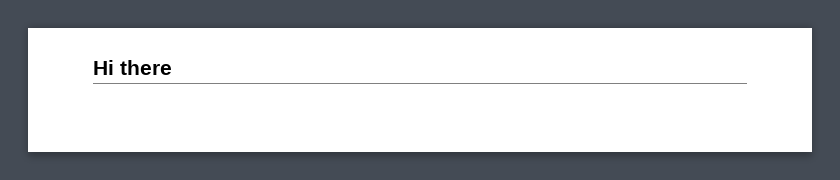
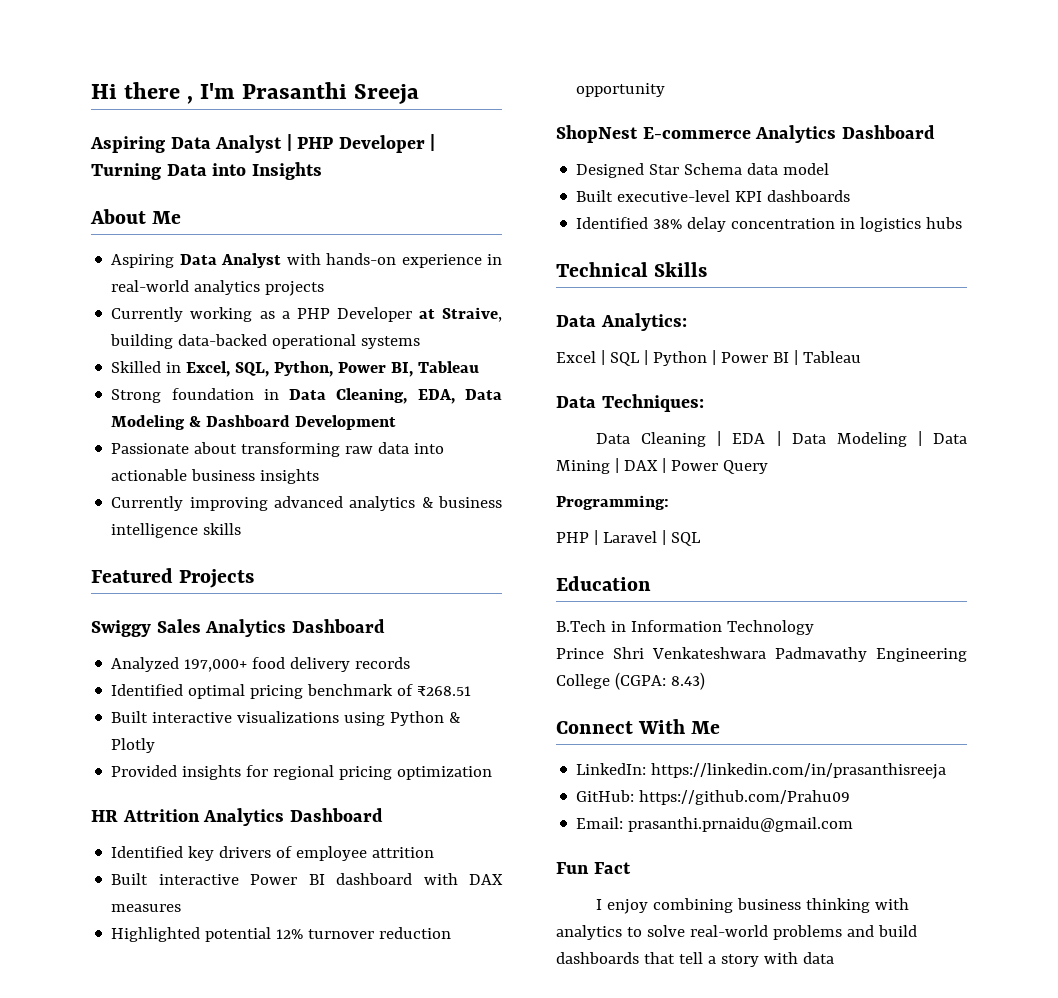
(172, 67) none -> [187,82,420,104] [90,134,436,153] [91,162,322,180] [90,209,182,224] [111,253,502,268] [111,280,325,296] [111,307,502,322] [110,334,421,349] [111,361,480,377] [111,388,502,404] [111,415,397,430] [111,442,445,457] [111,469,320,484] [111,496,502,511] [111,523,242,538] [91,568,255,588] [91,619,385,637] [111,657,411,672] [111,684,472,699] [111,711,461,726] [111,738,156,753] [111,765,493,780] [91,808,383,826] [111,846,435,861] [111,873,503,885] [111,904,182,912] [111,927,452,942] [576,83,666,97] [556,125,935,143] [576,163,830,178] [576,190,851,202] [576,217,963,232] [556,262,708,277] [556,313,687,331] [556,350,861,366] [556,394,704,412] [596,431,967,447] [556,458,768,474] [556,495,669,510] [556,530,701,546] [556,576,651,591] [556,620,814,635] [556,647,967,662] [556,672,705,690] [556,719,721,734] [576,763,947,779] [576,790,851,805] [576,817,854,832] [556,862,631,874] [596,898,909,914] [556,925,917,940] [556,952,834,967] , I'm Prasanthi Sreeja // Aspiring Data Analyst | PHP Developer | Turning Data into Insights // About Me // Aspiring Data Analyst with hands-on experience in real-world analytics projects // Currently working as a PHP Developer at Straive, building data-backed operational systems // Skilled in Excel, SQL, Python, Power BI, Tableau // Strong foundation in Data Cleaning, EDA, Data Modeling & Dashboard Development // Passionate about transforming raw data into actionable business insights // Currently improving advanced analytics & business intelligence skills // Featured Projects // Swiggy Sales Analytics Dashboard // Analyzed 197,000+ food delivery records // Identified optimal pricing benchmark of ₹268.51 // Built interactive visualizations using Python & Plotly // Provided insights for regional pricing optimization // HR Attrition Analytics Dashboard // Identified key drivers of employee attrition // Built interactive Power BI dashboard with DAX measures // Highlighted potential 12% turnover reduction opportunity // ShopNest E-commerce Analytics Dashboard // Designed Star Schema data model // Built executive-level KPI dashboards // Identified 38% delay concentration in logistics hubs // Technical Skills // Data Analytics: // Excel | SQL | Python | Power BI | Tableau // Data Techniques: // Data Cleaning | EDA | Data Modeling | Data Mining | DAX | Power Query // Programming: // PHP | Laravel | SQL // Education // B.Tech in Information Technology // Prince Shri Venkateshwara Padmavathy Engineering College (CGPA: 8.43) // Connect With Me // LinkedIn: https://linkedin.com/in/prasanthisreeja // GitHub: https://github.com/Prahu09 // Email: prasanthi.prnaidu@gmail.com // Fun Fact // I enjoy combining business thinking with analytics to solve real-world problems and build dashboards that tell a story with data

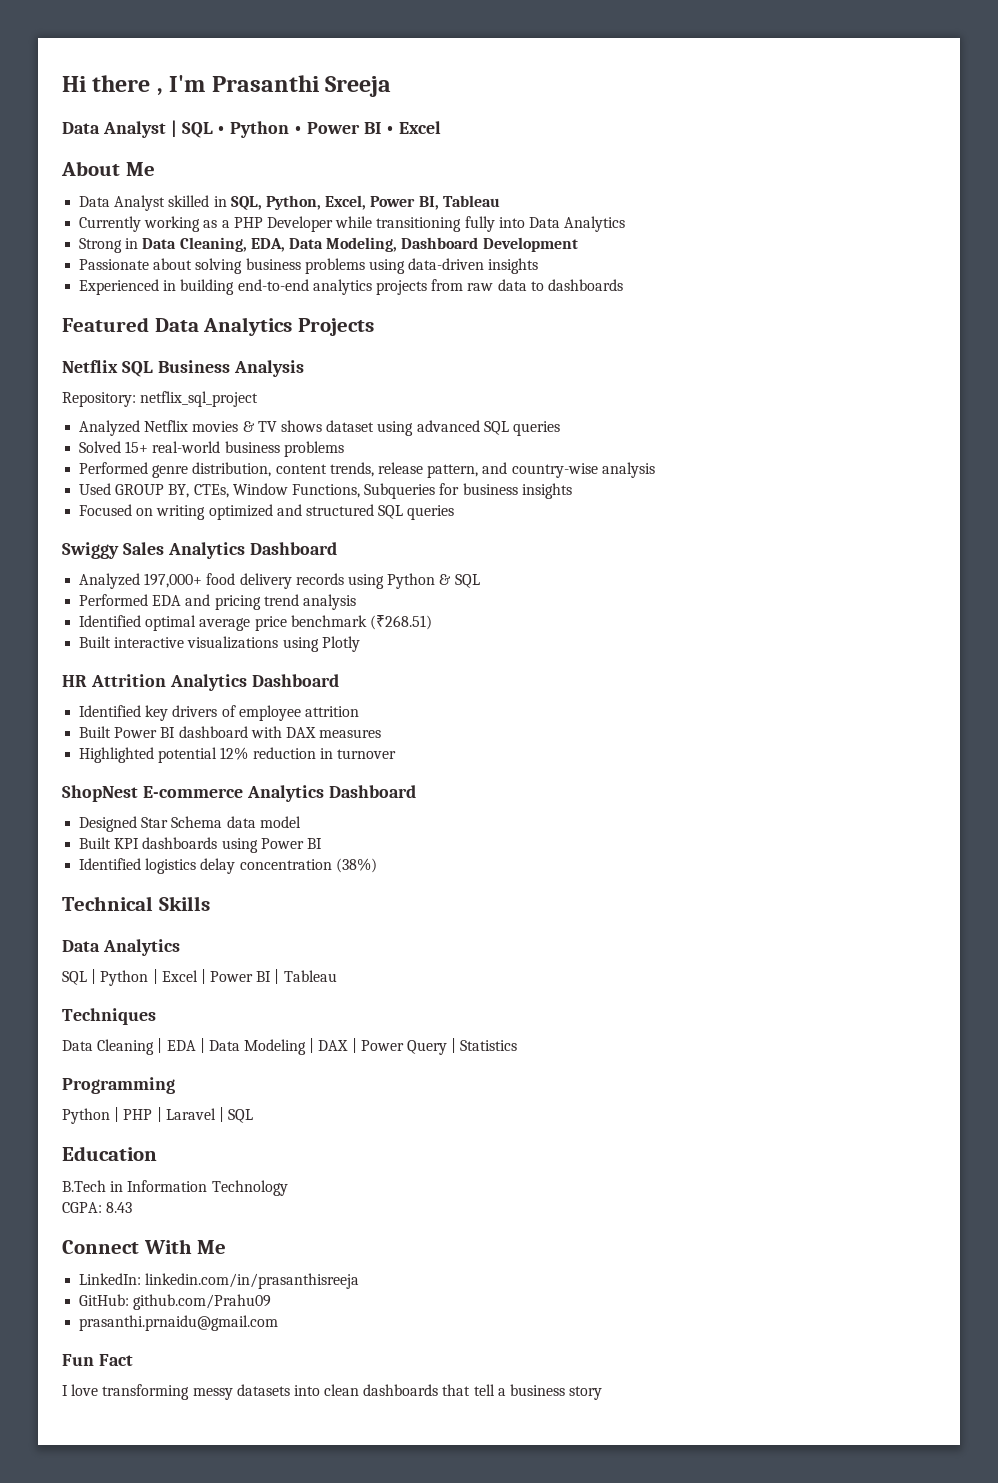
[90,136,165,153] Aspiring -> (392, 86) none
[297,134,436,153] [91,162,322,180] PHP Developer | Turning Data into Insights -> [181,121,441,138] SQL • Python • Power BI • Excel
[111,253,502,268] [111,280,325,296] Aspiring Data Analyst with hands-on experience in real-world analytics projects -> [79,195,500,211] Data Analyst skilled in SQL, Python, Excel, Power BI, Tableau
[418,307,502,322] [110,334,421,349] [111,361,480,377] at Straive, building data-backed operational systems // Skilled in Excel, SQL, Python, Power BI, Tableau -> [335,216,626,232] while transitioning fully into Data Analytics
[171,388,254,400] foundation -> (123, 245) none
[111,415,202,430] Modeling & -> [326,237,398,252] Modeling,
[241,442,445,457] [111,469,320,484] [111,496,502,511] [111,523,242,538] [91,568,255,588] transforming raw data into actionable business insights // Currently improving advanced analytics & business intelligence skills // Featured Projects -> [195,258,539,274] [79,279,623,295] [62,317,375,336] [62,360,304,377] [62,391,259,407] [79,420,560,436] [79,441,344,457] [79,462,655,478] [79,483,572,499] [79,504,455,520] solving business problems using data-driven insights // Experienced in building end-to-end analytics projects from raw data to dashboards // Featured Data Analytics Projects // Netflix SQL Business Analysis // Repository: netflix_sql_project // Analyzed Netflix movies & TV shows dataset using advanced SQL queries // Solved 15+ real-world business problems // Performed genre distribution, content trends, release pattern, and country-wise analysis // Used GROUP BY, CTEs, Window Functions, Subqueries for business insights // Focused on writing optimized and structured SQL queries
[111,684,472,699] // Identified optimal pricing benchmark of ₹268.51 -> [347,573,480,589] [79,594,356,610] [79,615,432,631] using Python & SQL // Performed EDA and pricing trend analysis // Identified optimal average price benchmark (₹268.51)
[390,711,461,726] Python & -> (319, 644) none
[111,765,493,780] // Provided insights for regional pricing optimization -> (360, 644) none
[158,874,239,885] interactive -> (112, 732) none
(304, 934) none -> [252,747,333,759] reduction in
[379,927,452,939] [576,83,666,97] reduction opportunity -> (396, 754) none
[617,190,731,202] executive-level -> (112, 843) none
[576,217,683,229] // Identified 38% -> [221,838,322,853] [79,858,197,874] using Power BI // Identified logistics
[840,217,963,232] in logistics hubs -> [335,858,377,873] (38%)
[600,313,687,331] [556,350,605,365] Analytics: // Excel | -> [102,939,180,956] Analytics //
(716, 357) none -> [161,969,206,984] Excel |
[556,394,704,412] Data Techniques: -> [62,1008,156,1025] Techniques
[933,433,967,444] [556,458,619,474] Data Mining | -> (315, 1045) none
[556,495,669,510] // Programming: // -> [451,1038,518,1053] [62,1077,175,1094] [62,1107,120,1124] | Statistics // Programming // Python |
[556,647,967,662] [556,672,705,690] Prince Shri Venkateshwara Padmavathy Engineering College (CGPA: 8.43) -> [62,1202,133,1213] CGPA: 8.43
[651,763,947,779] https://linkedin.com/in/prasanthisreeja -> [145,1273,360,1289] linkedin.com/in/prasanthisreeja
[639,790,851,805] [576,817,624,829] https://github.com/Prahu09 // Email: -> [133,1294,272,1310] github.com/Prahu09 //
[606,898,909,914] [556,925,917,940] enjoy combining business thinking with analytics to solve real-world problems and build -> [71,1384,360,1400] love transforming messy datasets into clean
[720,952,834,967] story with data -> [510,1384,603,1400] business story

